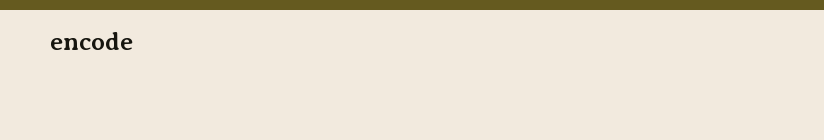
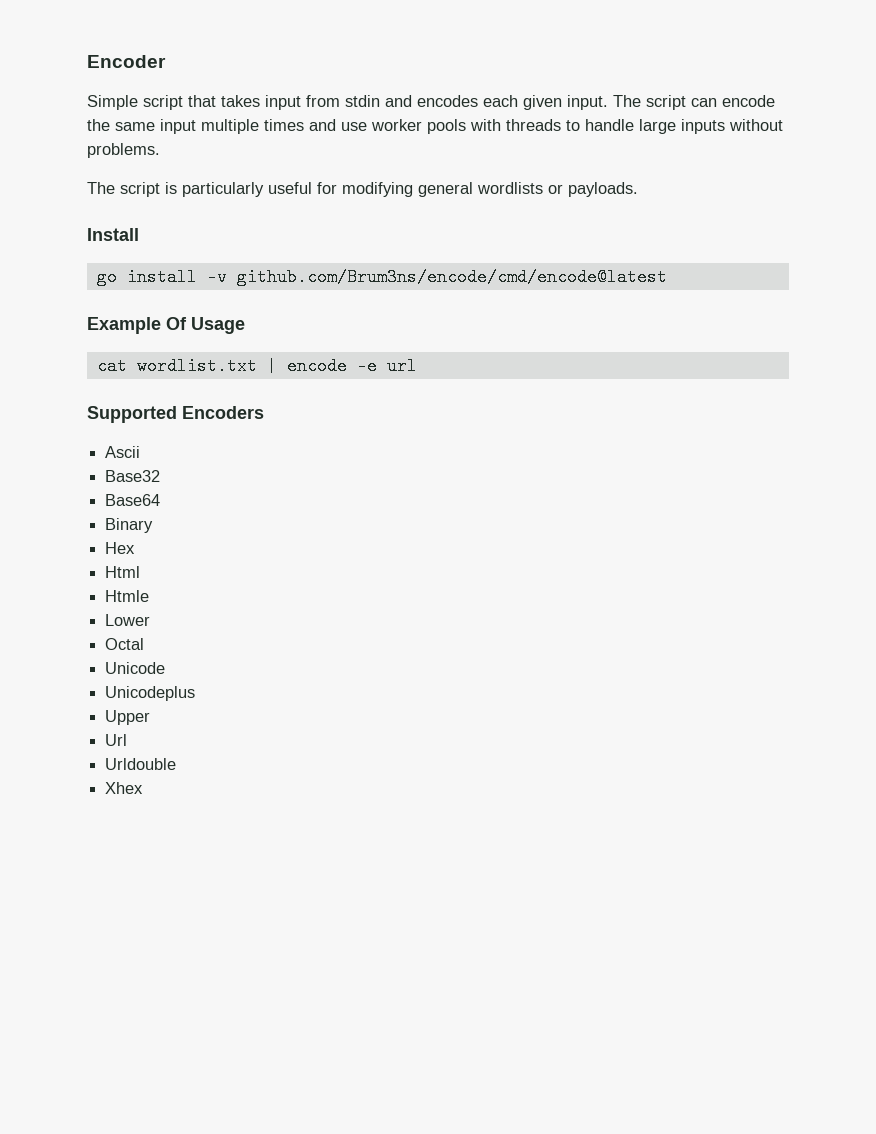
[50,32,133,50] encode -> [87,55,166,68] [87,95,775,110] [87,119,783,134] [87,143,160,158] [87,182,638,197] [87,228,139,241] [96,268,667,286] [87,317,245,334] [96,357,417,375] [87,406,264,423] [105,446,141,458] [105,470,161,482] [105,494,161,506] [105,518,154,533] [105,542,136,554] [105,566,141,578] [105,590,150,602] [105,614,151,626] [105,638,145,650] [105,662,166,674] [105,686,196,701] [105,710,151,725] [105,734,128,746] [105,758,177,770] [105,782,144,794] Encoder // Simple script that takes input from stdin and encodes each given input. The script can encode the same input multiple times and use worker pools with threads to handle large inputs without problems. // The script is particularly useful for modifying general wordlists or payloads. // Install // go install -v github.com/Brum3ns/encode/cmd/encode@latest // Example Of Usage // cat wordlist.txt | encode -e url // Supported Encoders // Ascii // Base32 // Base64 // Binary // Hex // Html // Htmle // Lower // Octal // Unicode // Unicodeplus // Upper // Url // Urldouble // Xhex

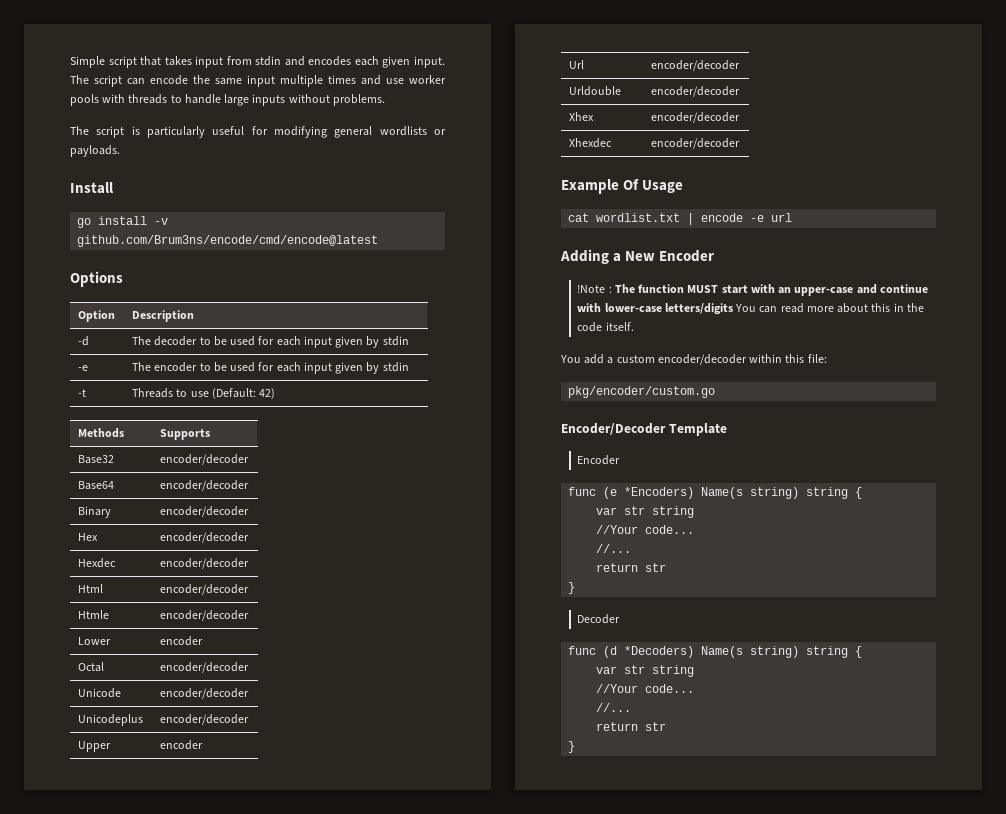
[87,55,166,68] Encoder // -> (70, 62) none
(667, 277) none -> [70,271,123,287] [78,310,116,322] [132,310,195,322] [78,336,90,346] [132,336,409,348] [78,365,89,371] [132,362,409,374] [78,389,87,397] [132,388,276,399] [78,428,125,438] [160,429,211,440] [78,455,115,464] [160,454,250,465] [78,481,115,490] [160,480,250,491] [78,506,112,518] [160,506,250,517] [78,533,99,541] [160,532,250,543] [78,558,117,568] [160,558,250,569] [78,584,104,593] [160,584,250,595] [78,610,110,619] [160,610,250,621] [78,637,112,645] [160,636,204,646] [78,662,105,672] [160,662,250,673] [78,688,122,698] [160,688,250,699] [78,714,144,726] [160,714,250,725] [78,741,112,752] [160,740,204,750] [569,60,585,69] [651,60,741,71] [569,86,622,96] [651,86,741,97] [569,112,595,121] [651,112,741,123] [569,138,613,148] [651,138,741,149] // Options // Option | Description // -d | The decoder to be used for each input given by stdin // -e | The encoder to be used for each input given by stdin // -t | Threads to use (Default: 42) // Methods | Supports // Base32 | encoder/decoder // Base64 | encoder/decoder // Binary | encoder/decoder // Hex | encoder/decoder // Hexdec | encoder/decoder // Html | encoder/decoder // Htmle | encoder/decoder // Lower | encoder // Octal | encoder/decoder // Unicode | encoder/decoder // Unicodeplus | encoder/decoder // Upper | encoder // Url | encoder/decoder // Urldouble | encoder/decoder // Xhex | encoder/decoder // Xhexdec | encoder/decoder
[87,406,264,423] [105,446,141,458] [105,470,161,482] [105,494,161,506] [105,518,154,533] [105,542,136,554] [105,566,141,578] [105,590,150,602] [105,614,151,626] [105,638,145,650] [105,662,166,674] [105,686,196,701] [105,710,151,725] [105,734,128,746] [105,758,177,770] [105,782,144,794] Supported Encoders // Ascii // Base32 // Base64 // Binary // Hex // Html // Htmle // Lower // Octal // Unicode // Unicodeplus // Upper // Url // Urldouble // Xhex -> [560,249,715,264] [577,284,928,296] [577,303,924,315] [577,322,634,332] [560,354,827,365] [568,386,716,398] [561,423,727,436] [577,455,621,465] [568,487,863,499] [596,506,695,518] [596,525,695,534] [596,544,632,553] [596,563,667,572] [568,582,576,594] [577,614,621,624] [568,646,863,658] [596,665,695,677] [596,684,695,693] [596,703,632,712] [596,722,667,731] [568,741,576,753] Adding a New Encoder // !Note : The function MUST start with an upper-case and continue with lower-case letters/digits You can read more about this in the code itself. // You add a custom encoder/decoder within this file: // pkg/encoder/custom.go // Encoder/Decoder Template // Encoder // func (e *Encoders) Name(s string) string { // var str string // //Your code... // //... // return str // } // Decoder // func (d *Decoders) Name(s string) string { // var str string // //Your code... // //... // return str // }

